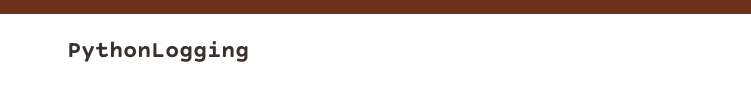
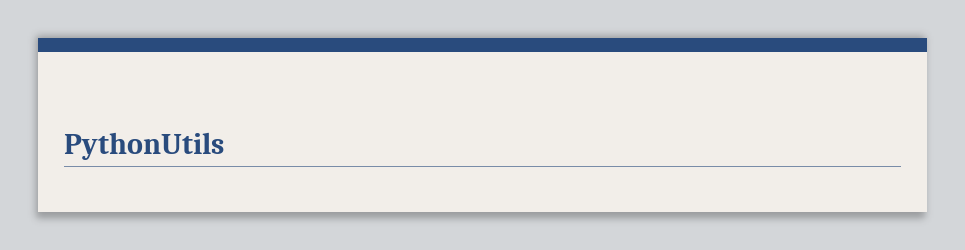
[67,41,249,62] PythonLogging -> [64,132,224,160] PythonUtils

